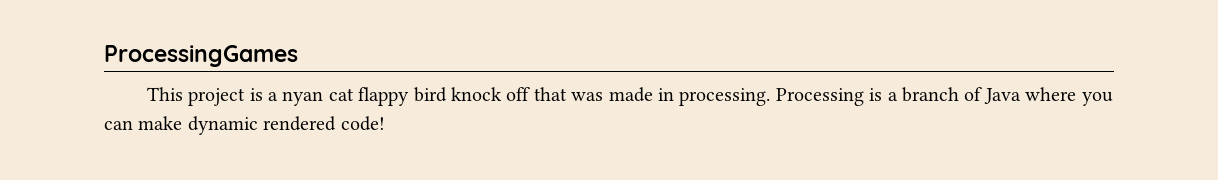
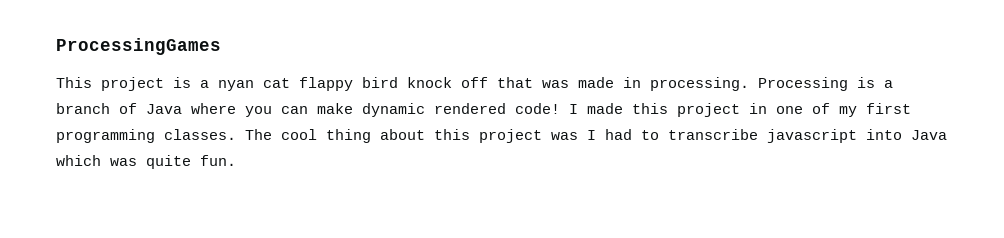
(385, 123) none -> [569,103,911,117] [56,129,947,143] [56,155,236,169] I made this project in one of my first programming classes. The cool thing about this project was I had to transcribe javascript into Java which was quite fun.

